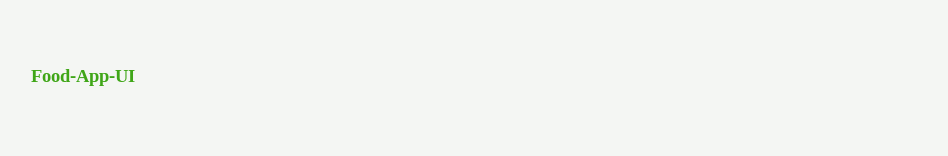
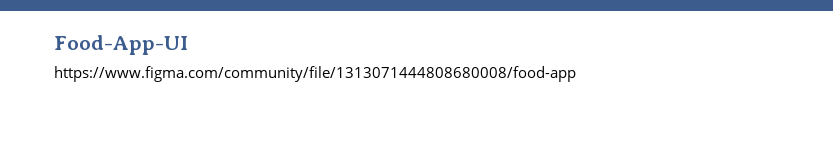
(135, 77) none -> [54,66,576,82] // https://www.figma.com/community/file/1313071444808680008/food-app

